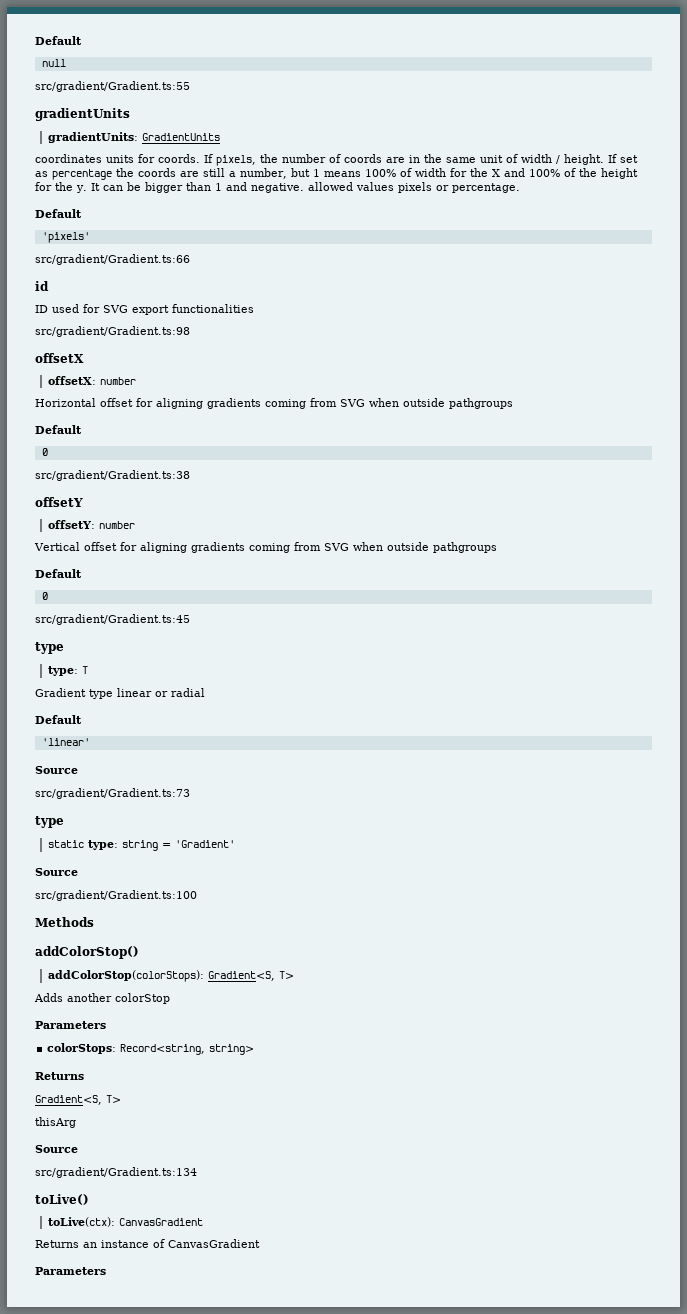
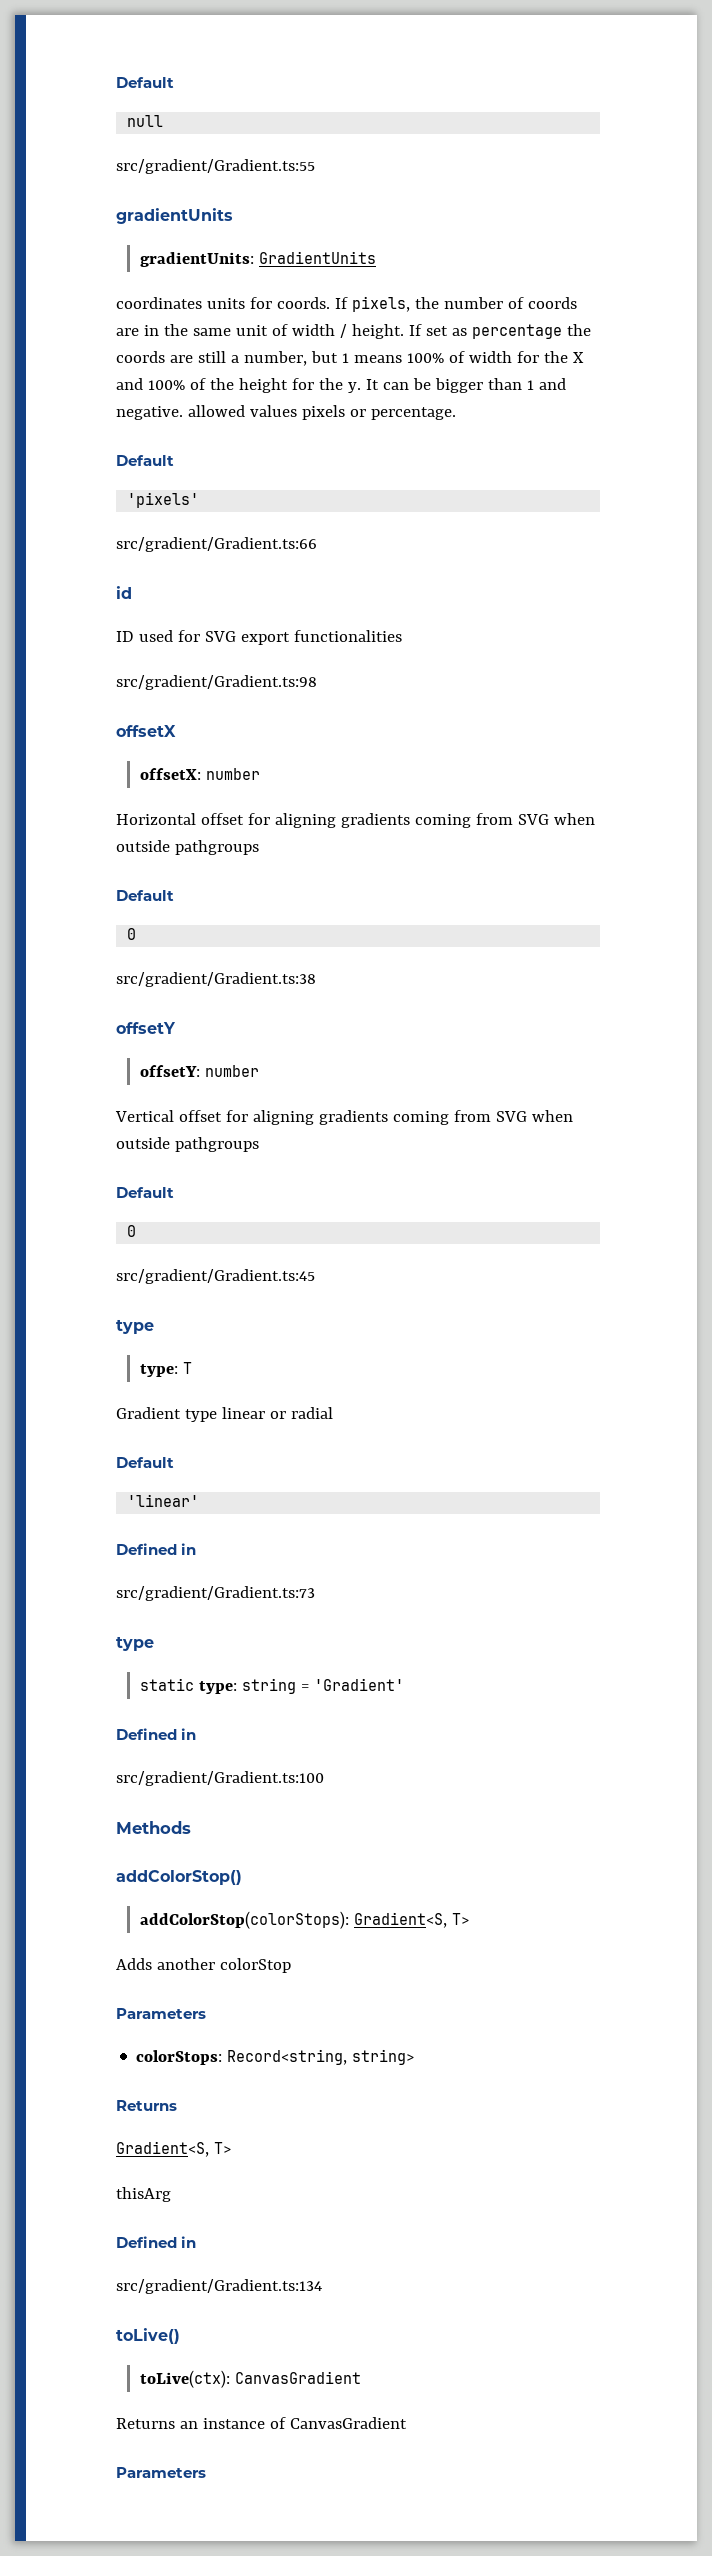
[35,766,78,774] Source -> [116,1543,197,1555] Defined in
[35,868,78,876] Source -> [116,1728,197,1740] Defined in
[35,1145,78,1153] Source -> [116,2236,197,2248] Defined in

